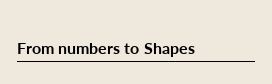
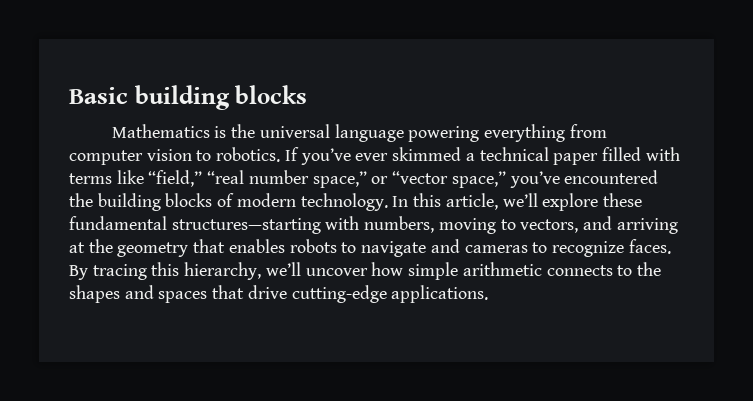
[17,43,195,57] From numbers to Shapes -> [69,85,308,110] [111,124,607,142] [69,147,680,165] [69,170,659,188] [69,193,642,211] [69,216,678,234] [69,239,671,257] [69,262,661,280] [69,285,489,303] Basic building blocks // Mathematics is the universal language powering everything from computer vision to robotics. If you’ve ever skimmed a technical paper filled with terms like “field,” “real number space,” or “vector space,” you’ve encountered the building blocks of modern technology. In this article, we’ll explore these fundamental structures—starting with numbers, moving to vectors, and arriving at the geometry that enables robots to navigate and cameras to recognize faces. By tracing this hierarchy, we’ll uncover how simple arithmetic connects to the shapes and spaces that drive cutting-edge applications.

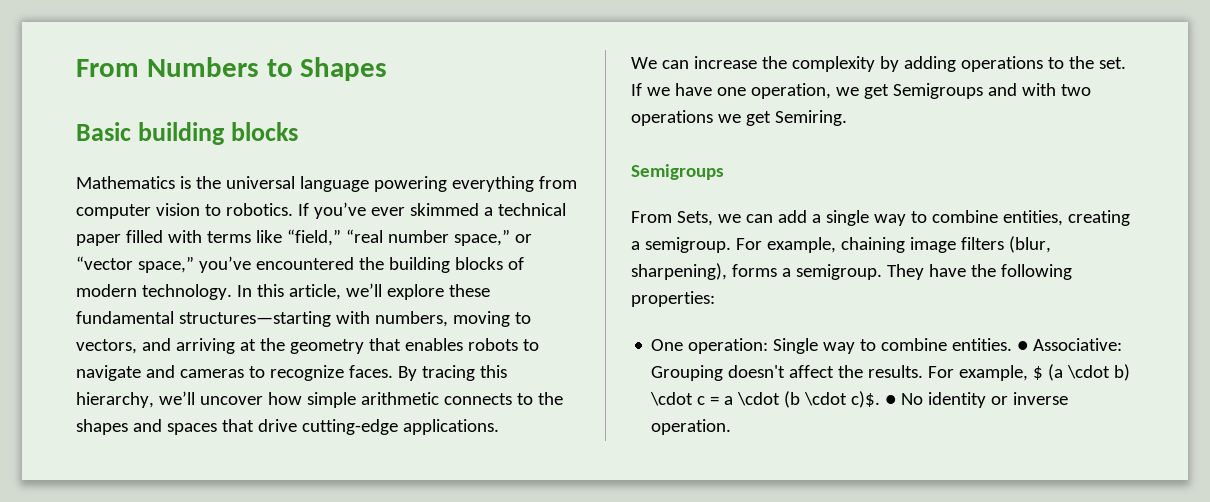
(69, 95) none -> [76,57,388,81] From Numbers to Shapes //
(489, 294) none -> [631,56,1126,72] [631,83,1091,99] [631,110,847,126] [631,164,724,180] [631,210,1130,226] [631,236,1051,253] [631,263,1072,280] [631,291,715,307] [651,338,1123,354] [651,364,1131,381] [650,391,1069,408] [651,419,732,435] // We can increase the complexity by adding operations to the set. If we have one operation, we get Semigroups and with two operations we get Semiring. // Semigroups // From Sets, we can add a single way to combine entities, creating a semigroup. For example, chaining image filters (blur, sharpening), forms a semigroup. They have the following properties: // One operation: Single way to combine entities. ● Associative: Grouping doesn't affect the results. For example, $ (a \cdot b) \cdot c = a \cdot (b \cdot c)$. ● No identity or inverse operation.

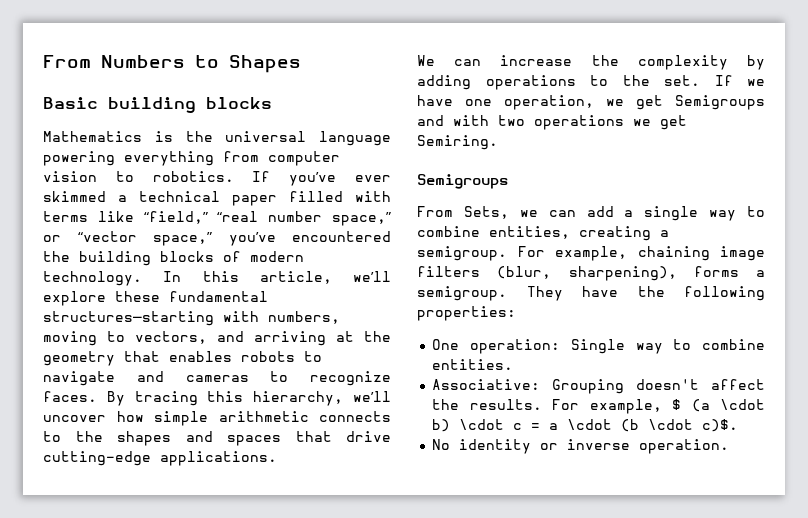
[1017,341,1029,351] ● -> (514, 364) //
[885,395,897,405] ● -> (739, 425) //

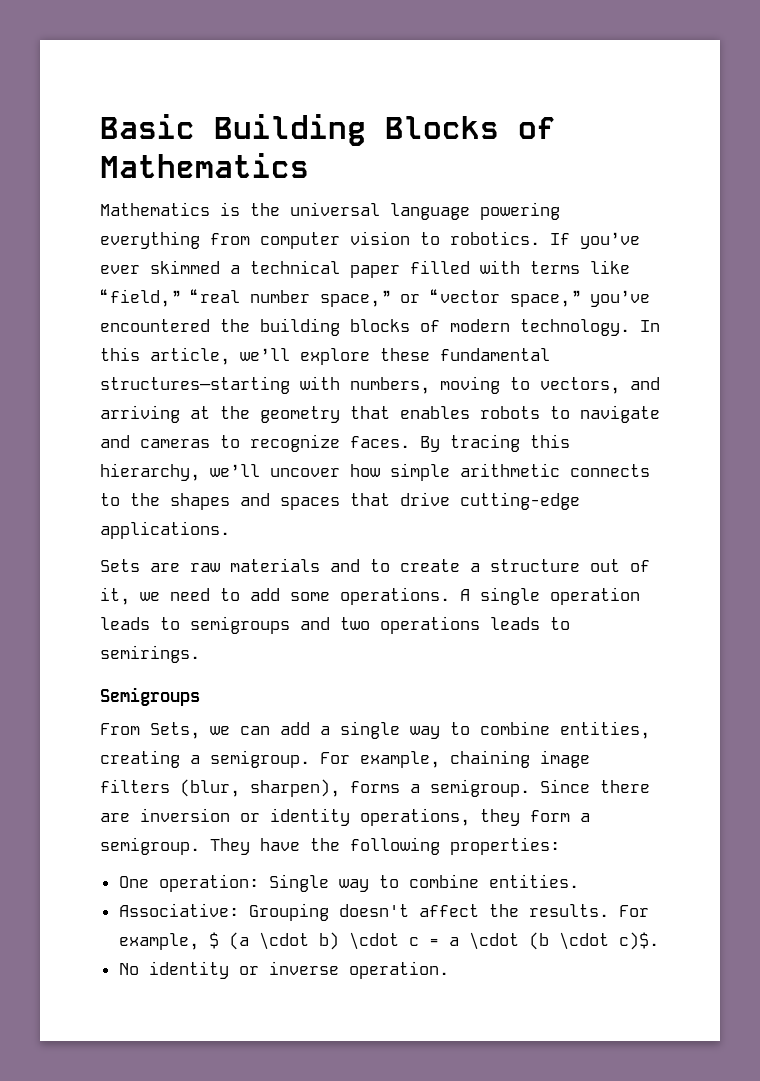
[43,55,301,73] [43,97,272,113] From Numbers to Shapes // Basic building blocks -> [100,114,556,146] [100,153,309,178] Basic Building Blocks of Mathematics
[417,55,765,70] [417,75,765,90] [417,95,765,110] [417,115,687,130] [417,135,498,150] We can increase the complexity by adding operations to the set. If we have one operation, we get Semigroups and with two operations we get Semiring. -> [100,558,650,572] [100,587,640,605] [100,616,570,634] [100,645,200,663] Sets are raw materials and to create a structure out of it, we need to add some operations. A single operation leads to semigroups and two operations leads to semirings.
[568,266,677,281] sharpening), -> [250,779,340,797] sharpen),
(507, 293) none -> [540,779,650,793] [100,808,590,826] [100,837,200,855] Since there are inversion or identity operations, they form a semigroup.

